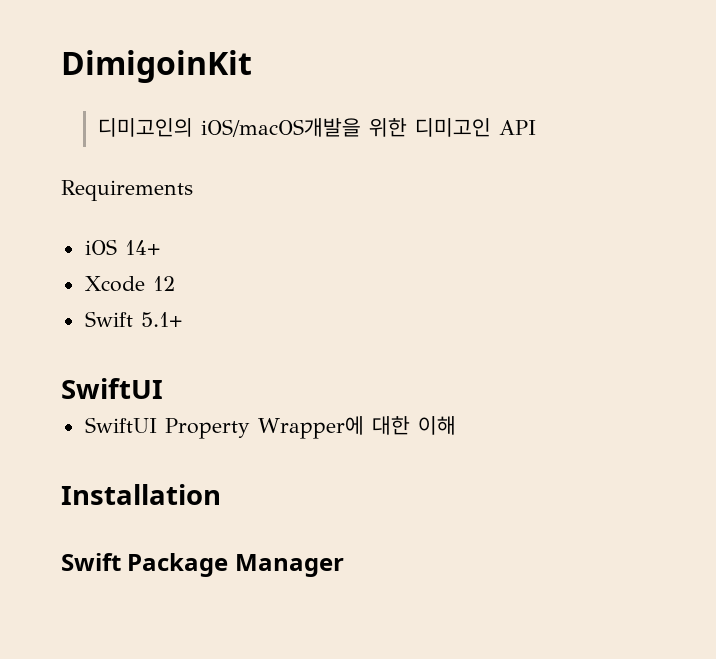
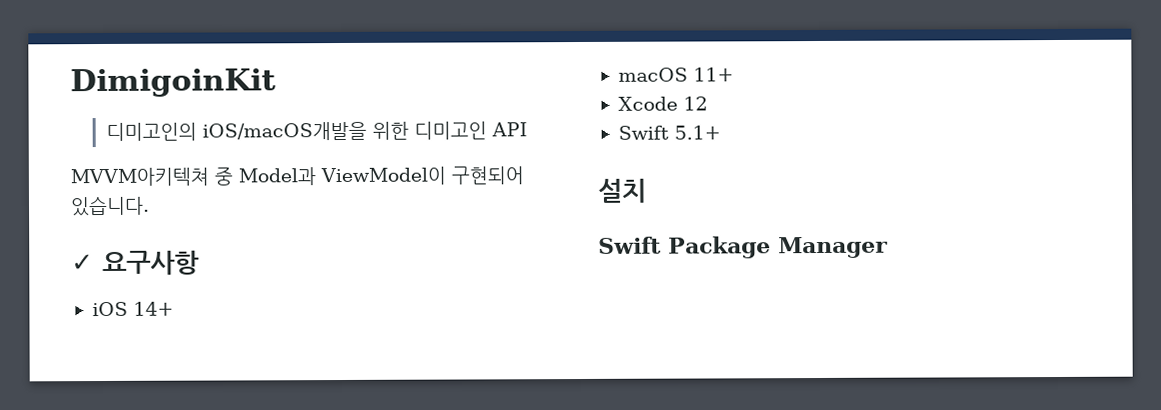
[61,180,193,201] Requirements -> [70,166,524,187] [70,195,150,217] [71,250,200,276] MVVM아키텍쳐 중 Model과 ViewModel이 구현되어 있습니다. // ✓ 요구사항
(160, 247) none -> [617,67,734,82] // macOS 11+
[61,378,163,399] [84,416,456,439] [61,484,221,505] SwiftUI // SwiftUI Property Wrapper에 대한 이해 // Installation -> [597,178,646,203] 설치

